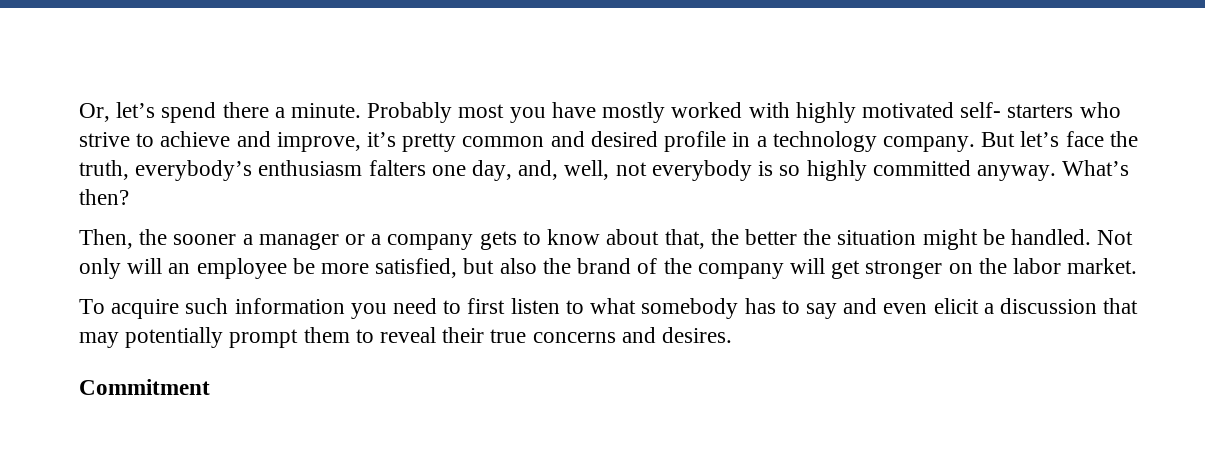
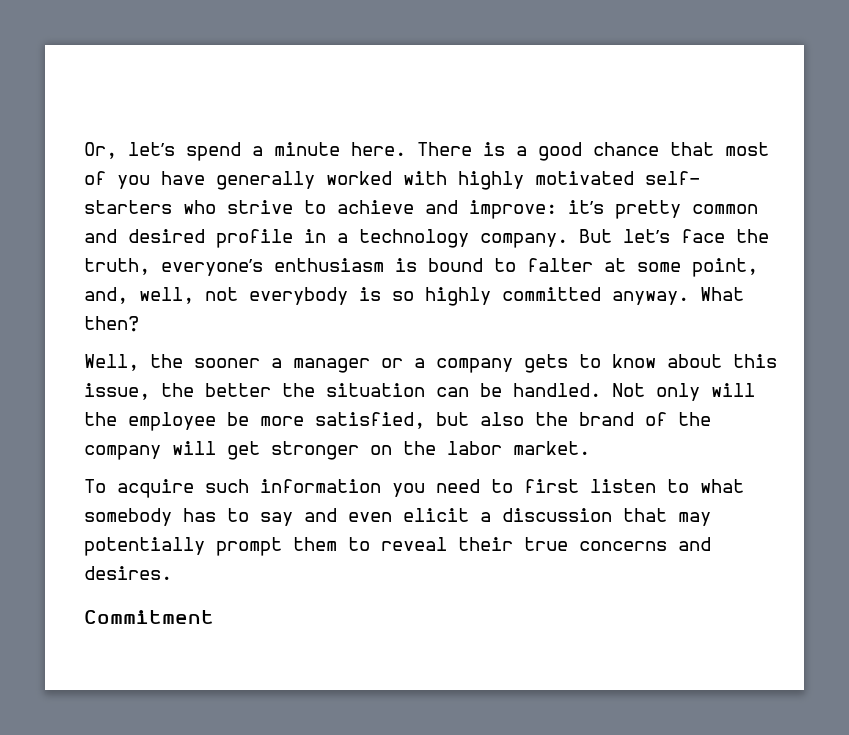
[222,102,505,123] there a minute. Probably most -> [252,142,769,161] [84,171,106,185] a minute here. There is a good chance that most of
[602,102,666,123] mostly -> [216,171,315,190] generally
[276,132,361,152] improve, -> [469,200,557,219] improve:
[135,160,513,181] everybody’s enthusiasm falters one day, -> [161,258,758,277] everyone’s enthusiasm is bound to falter at some point,
[1062,160,1130,176] What’s -> [700,287,744,301] What
[79,229,133,249] Then, -> [84,354,139,371] Well,
[664,229,705,249] that, -> [733,354,777,368] [84,383,150,400] this issue,
[922,229,978,250] might -> [436,387,469,397] can
[168,263,191,274] an -> [84,412,117,426] the

